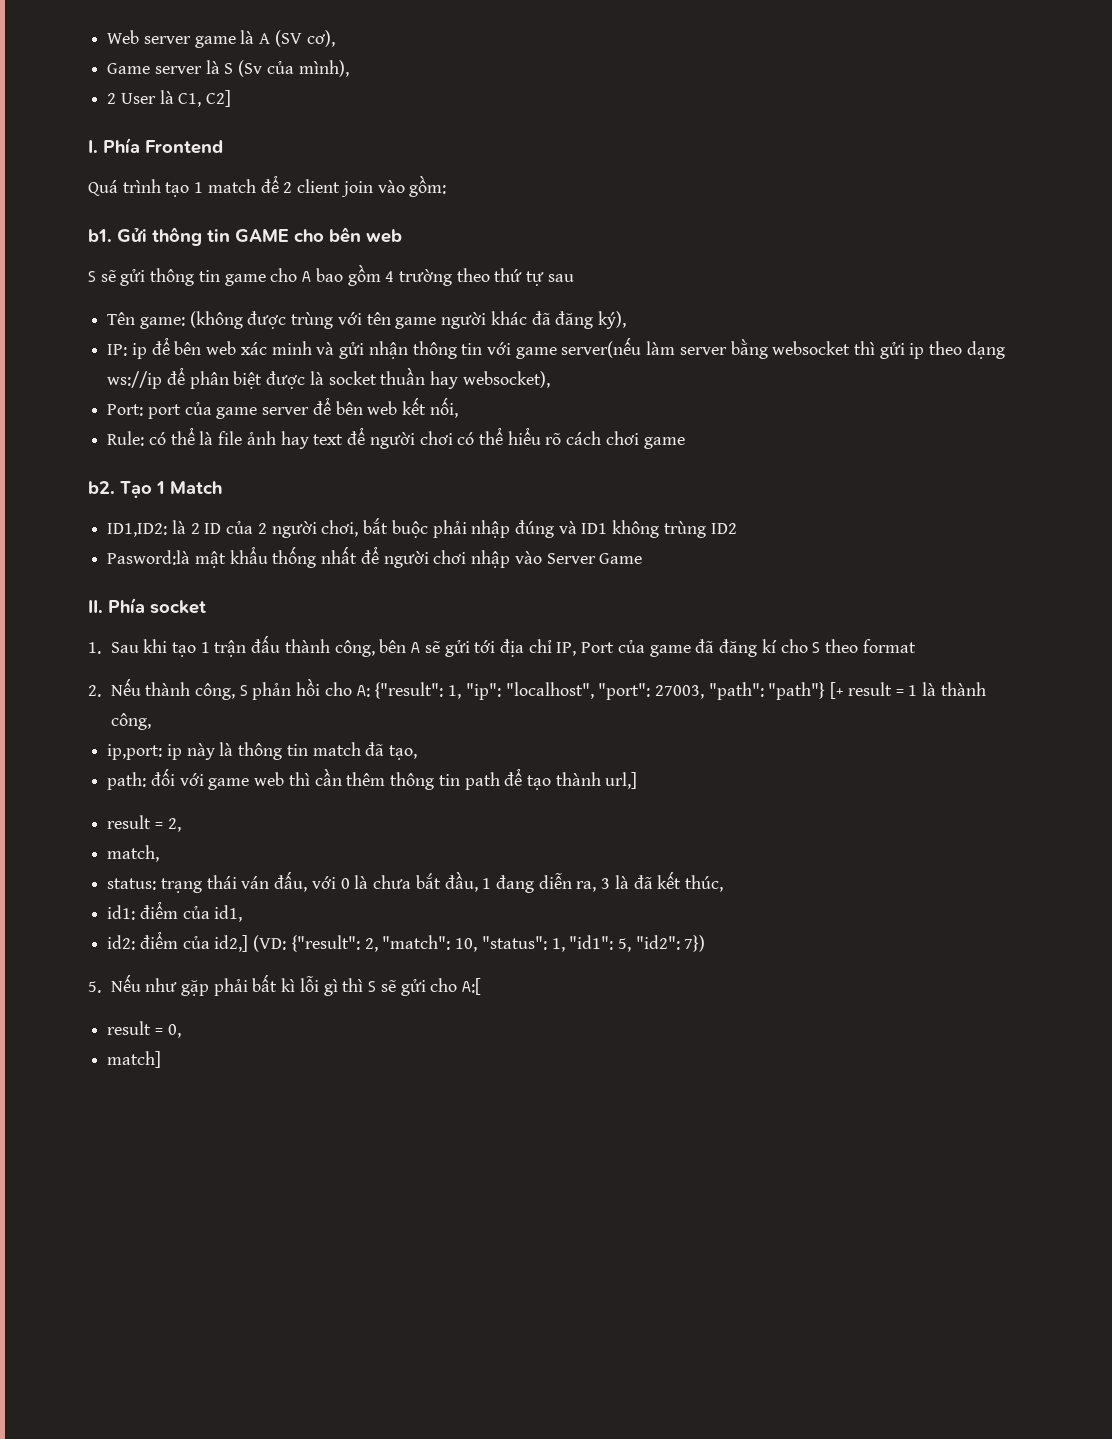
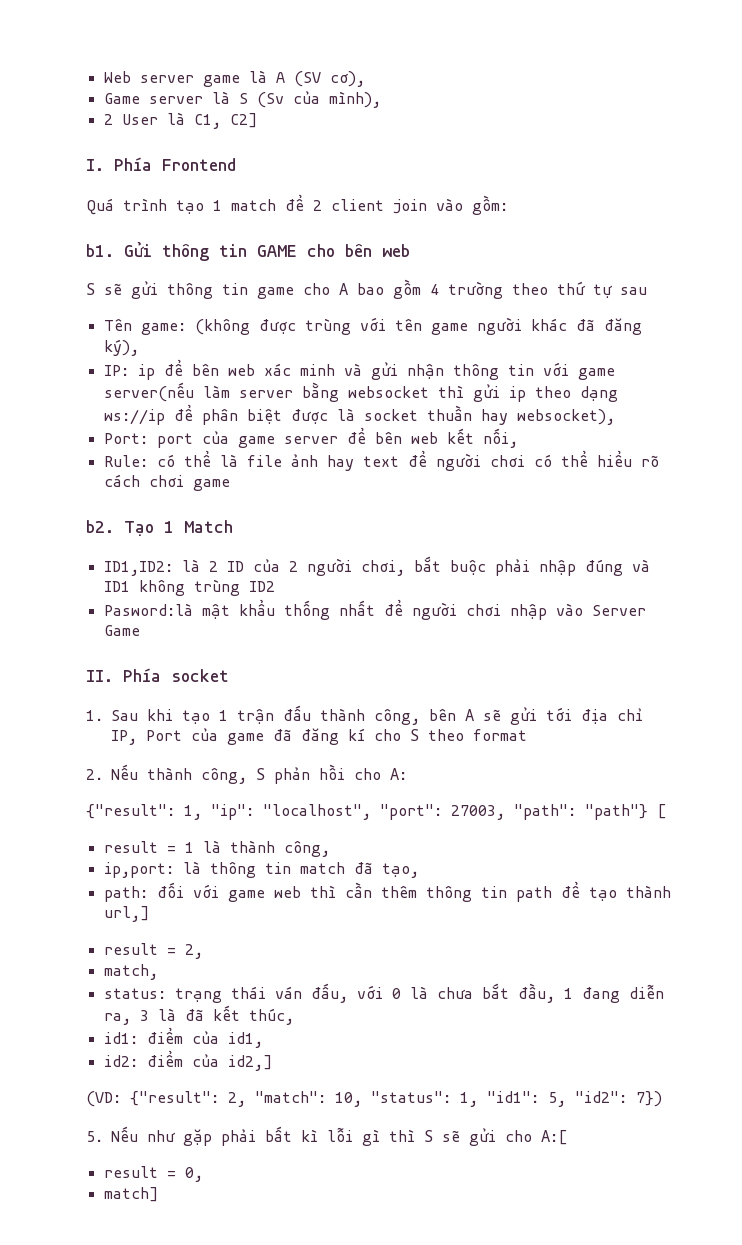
(370, 691) none -> (407, 774) //
[830,682,844,699] [+ -> [657,804,666,819] [ //
[166,743,215,760] ip này -> (174, 870) none
(249, 943) none -> (272, 1063) //

